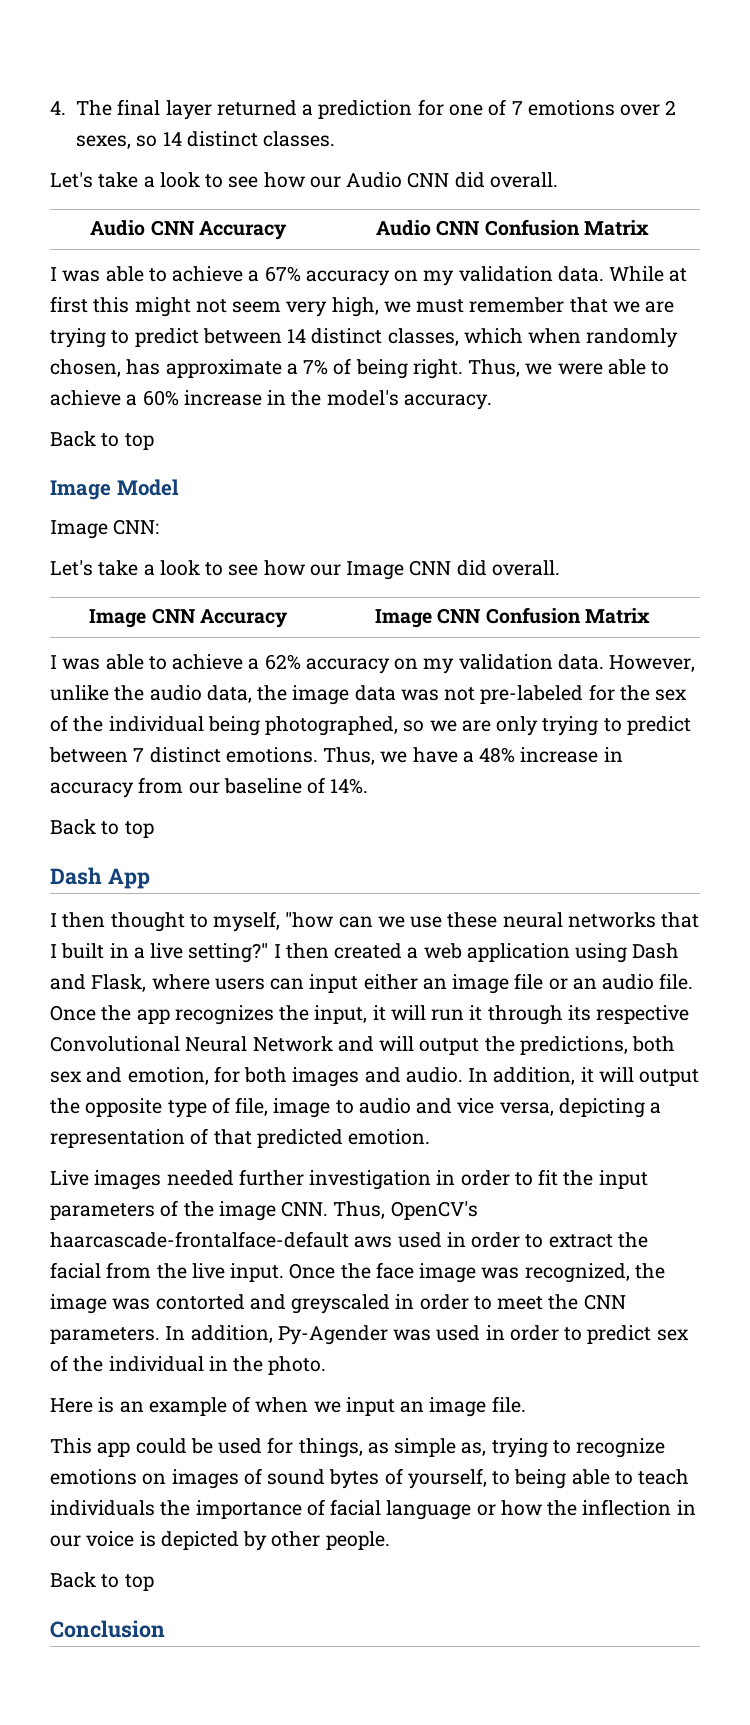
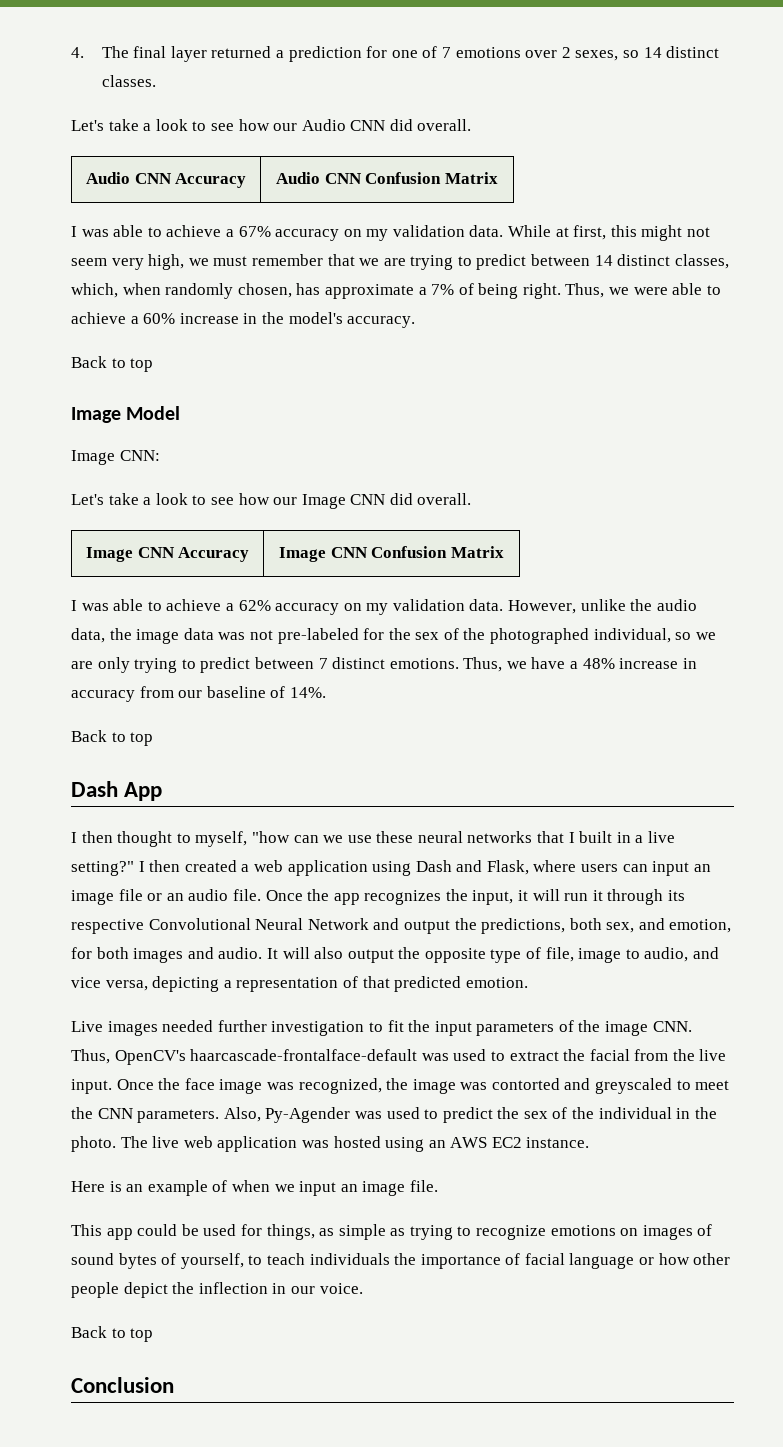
[50,296,88,313] first -> [573,225,607,240] first,
[463,328,523,344] which -> [71,283,118,298] which,
[108,716,399,736] individual being photographed, -> [490,628,671,644] photographed individual,
[363,974,418,990] either -> (690, 868) none
[379,1036,415,1051] will -> (400, 924) none
[50,1071,82,1083] sex -> [606,922,635,933] sex,
[468,1067,634,1085] In addition, it will -> [266,947,344,959] It will also
[358,1098,411,1114] audio -> [644,947,689,962] audio,
[436,1170,510,1186] in order -> (365, 1028) none
[354,1232,521,1248] aws used in order -> [421,1049,487,1061] was used
[395,1294,469,1310] in order -> (673, 1086) none
[165,1325,273,1343] In addition, -> [223,1107,261,1122] Also,
[485,1325,652,1344] in order to predict -> [424,1107,520,1123] to predict the
(327, 1365) none -> [120,1136,590,1152] The live web application was hosted using an AWS EC2 instance.
[461,1442,487,1456] as, -> [390,1228,406,1236] as
[514,1469,633,1489] being able to -> (263, 1260) none
(542, 1508) none -> [693,1253,731,1265] [71,1282,168,1298] other people depict
[86,1531,390,1551] voice is depicted by other people. -> [319,1283,363,1294] voice.

